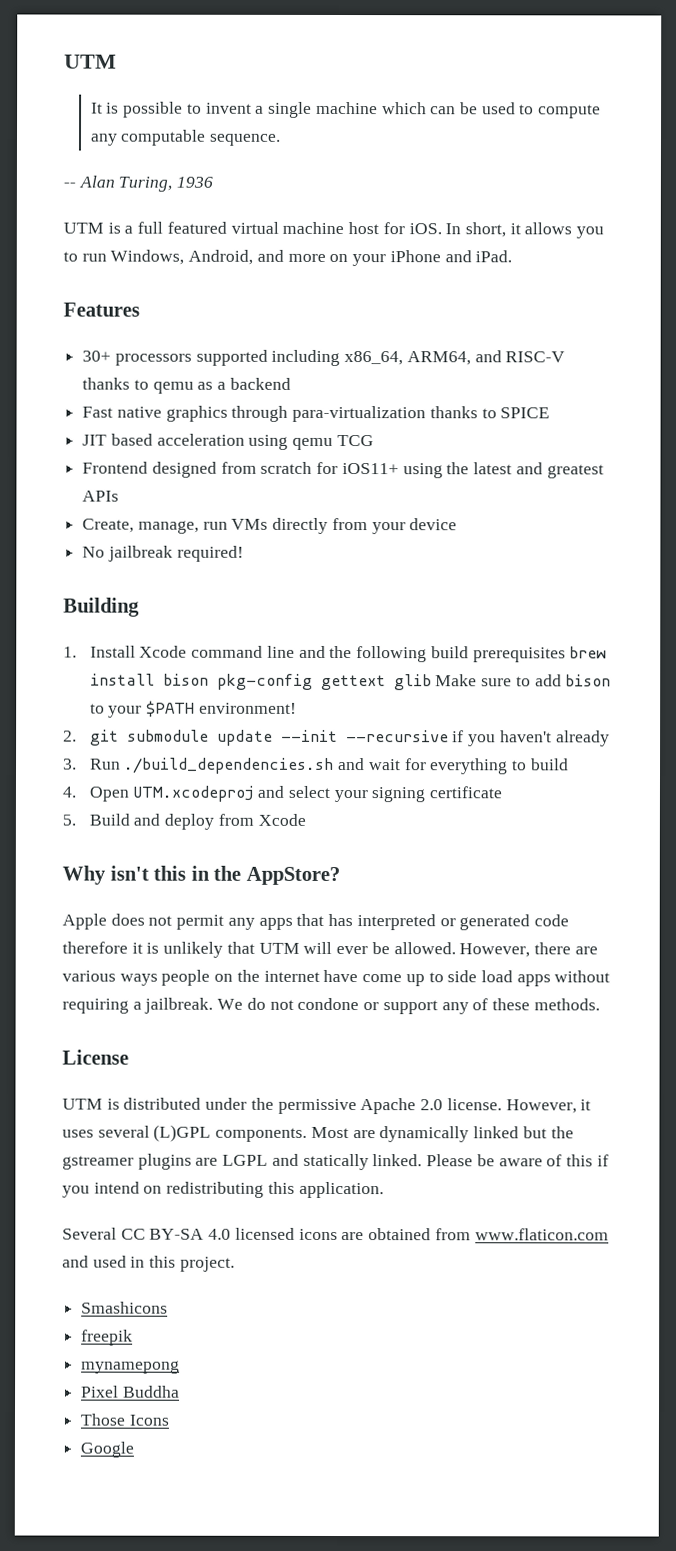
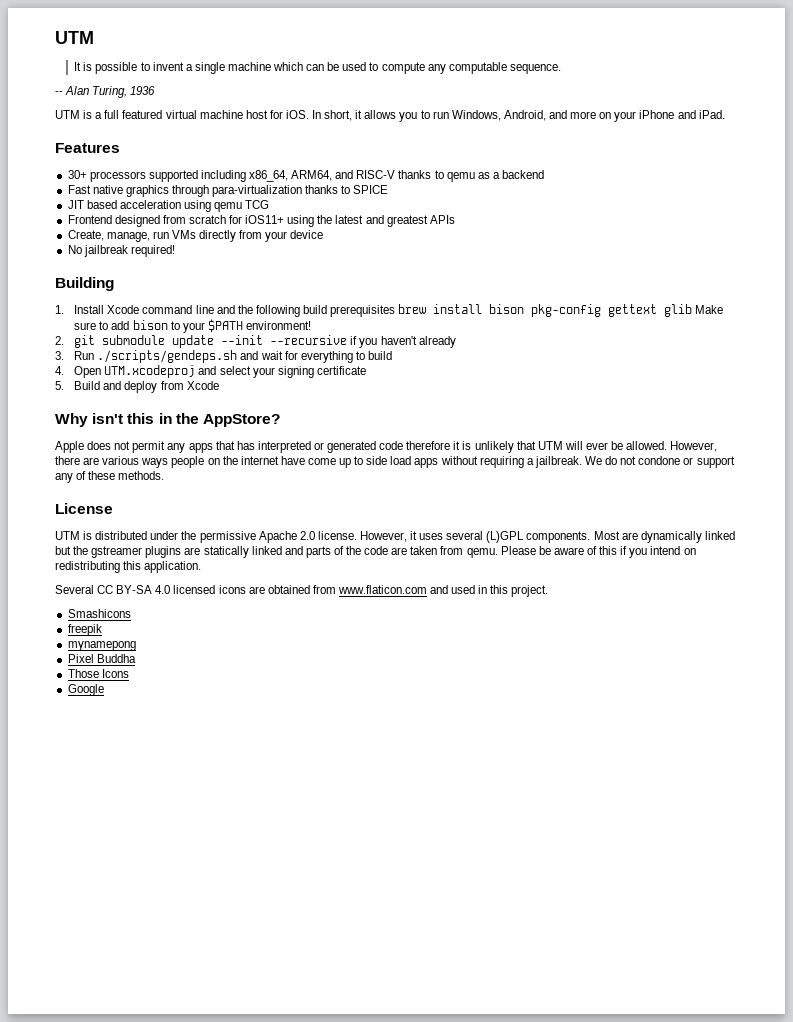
[124,757,335,774] ./build_dependencies.sh -> [97,350,238,363] ./scripts/gendeps.sh
[222,1153,423,1171] LGPL and statically linked. -> [203,546,498,558] statically linked and parts of the code are taken from qemu.

